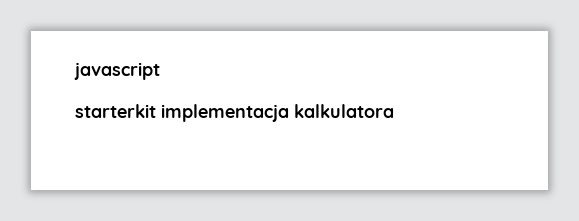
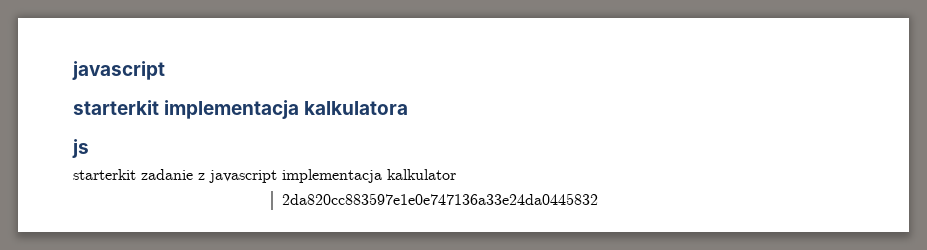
(394, 111) none -> [72,139,89,158] [73,169,456,183] [281,193,598,205] // js // starterkit zadanie z javascript implementacja kalkulator // 2da820cc883597e1e0e747136a33e24da0445832

